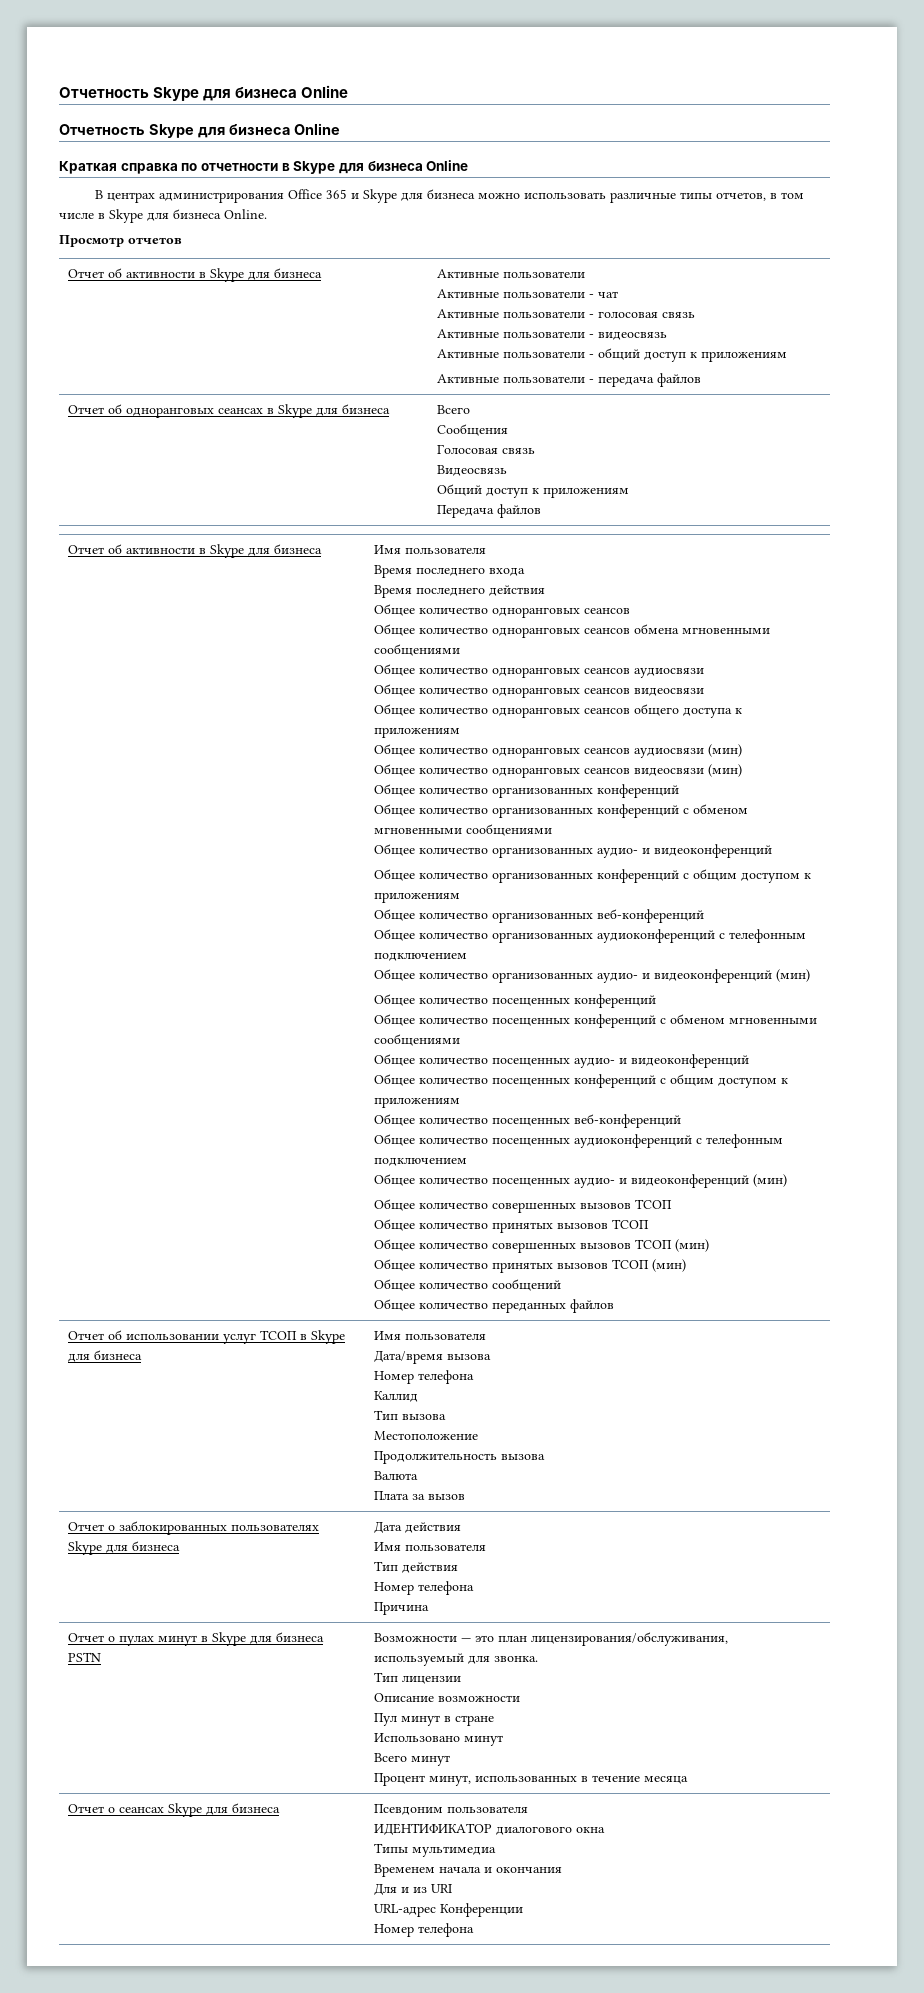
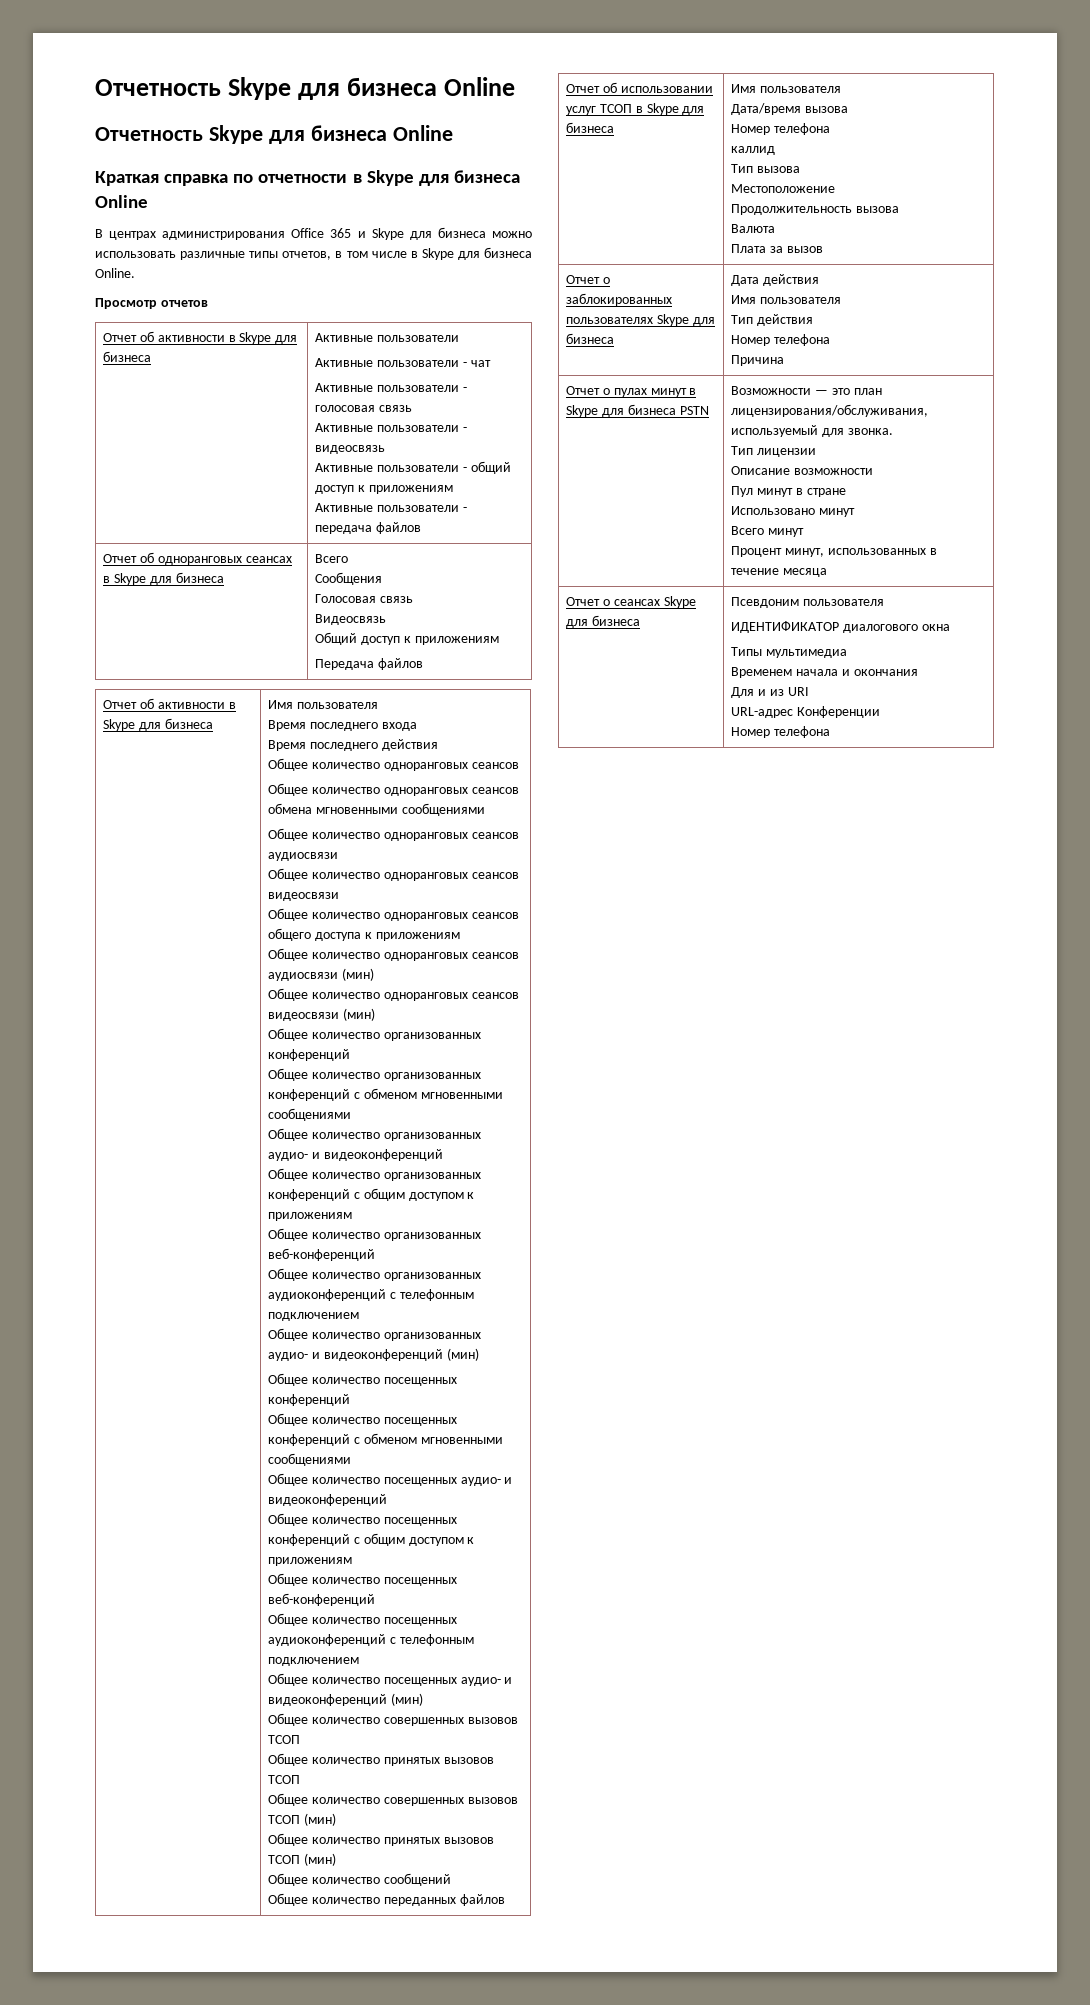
[374,1391,419,1402] Каллид -> [731,146,776,155] каллид

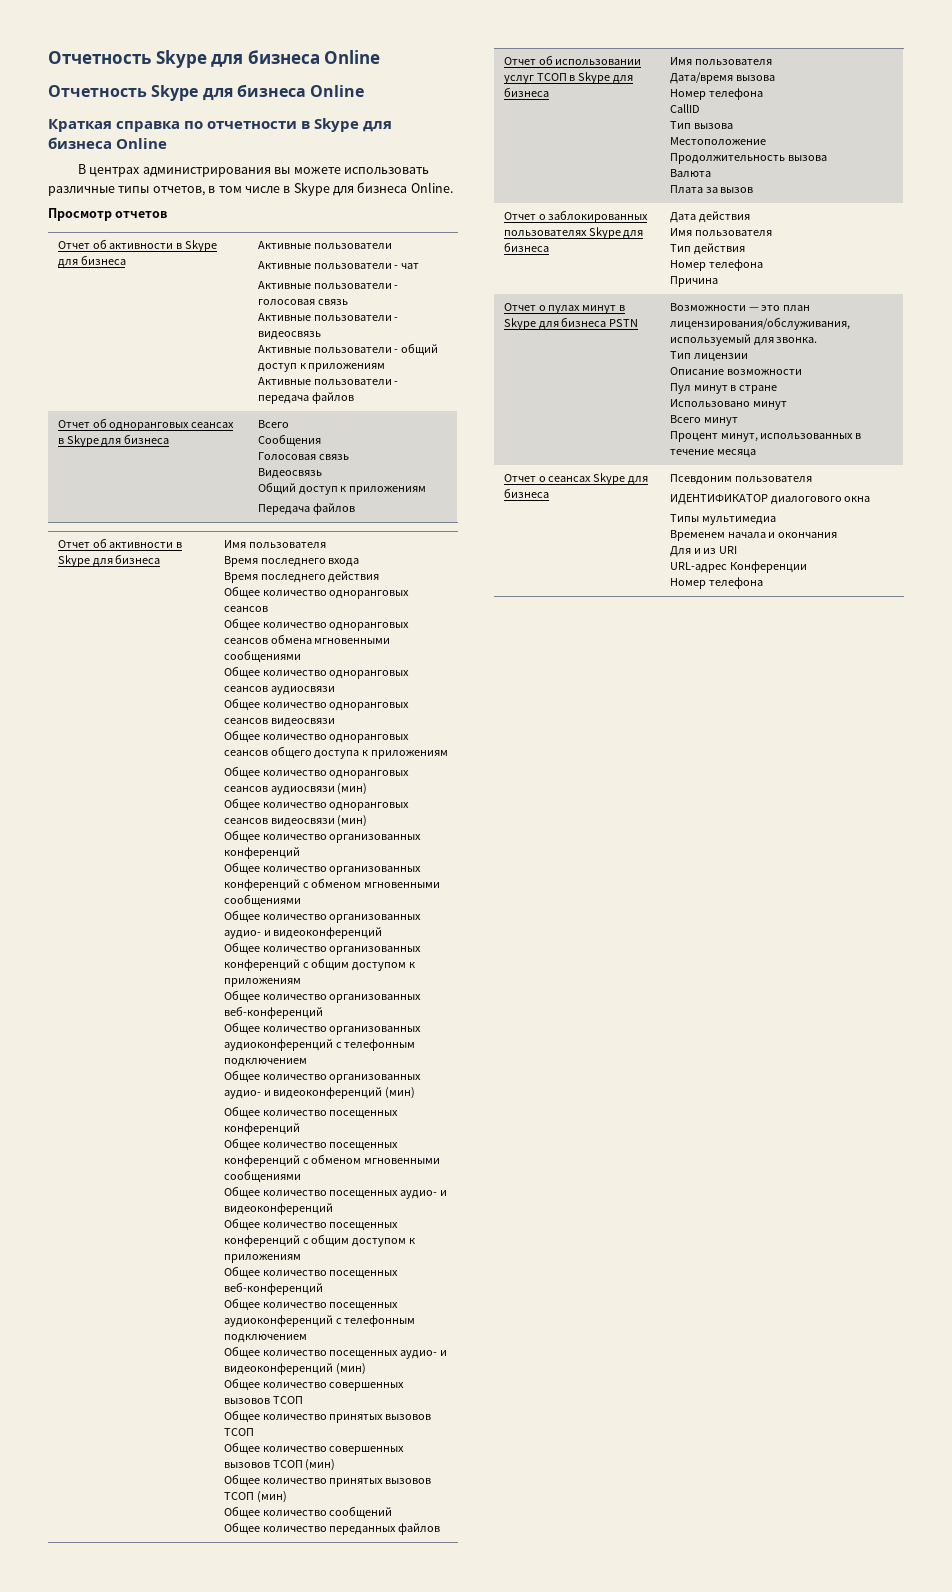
[291,227,532,240] Office 365 и Skype для бизнеса можно -> [274,167,341,174] вы можете
[731,146,776,155] каллид -> [669,104,700,113] CallID

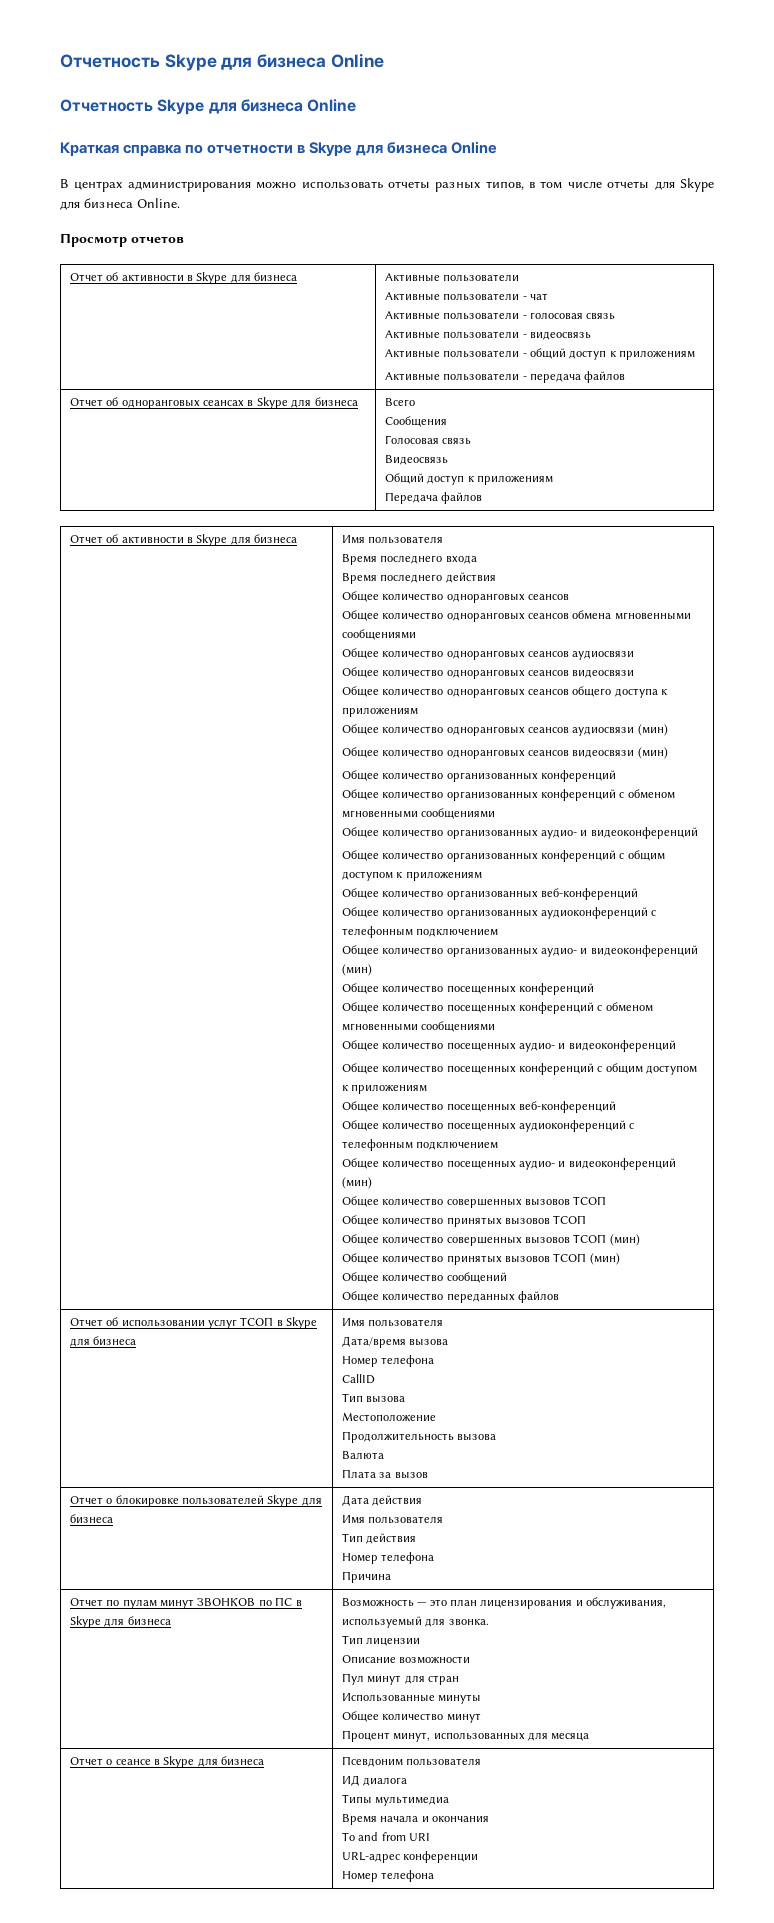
[274,167,429,174] [48,186,205,196] вы можете использовать различные типы отчетов, -> [256,181,524,192] можно использовать отчеты разных типов,
[283,186,291,193] в -> [607,181,675,190] отчеты для
[548,210,649,223] [503,230,587,236] заблокированных пользователях -> [115,1495,265,1507] блокировке пользователей
[538,305,626,314] [503,317,639,330] [669,303,746,311] о пулах минут в Skype для бизнеса PSTN | Возможности -> [106,1597,302,1609] [69,1616,171,1628] [341,1598,414,1607] по пулам минут ЗВОНКОВ по ПС в Skype для бизнеса | Возможность
[669,317,850,330] лицензирования/обслуживания, -> [480,1597,667,1609] лицензирования и обслуживания,
[730,385,778,394] [669,399,787,410] [669,415,701,423] в стране // Использовано минут // Всего -> [404,1675,460,1685] [341,1693,482,1704] [341,1711,444,1722] для стран // Использованные минуты // Общее количество
[855,433,862,439] [669,449,714,455] в течение -> [528,1732,549,1741] для
[548,476,592,482] сеансах -> [115,1759,161,1766] сеансе в
[669,494,871,505] ИДЕНТИФИКАТОР диалогового окна -> [341,1775,408,1786] ИД диалога
[669,530,725,541] Временем -> [341,1814,377,1825] Время
[669,546,717,557] Для и из -> [341,1832,406,1841] To and from
[729,561,807,573] Конференции -> [403,1851,479,1863] конференции

